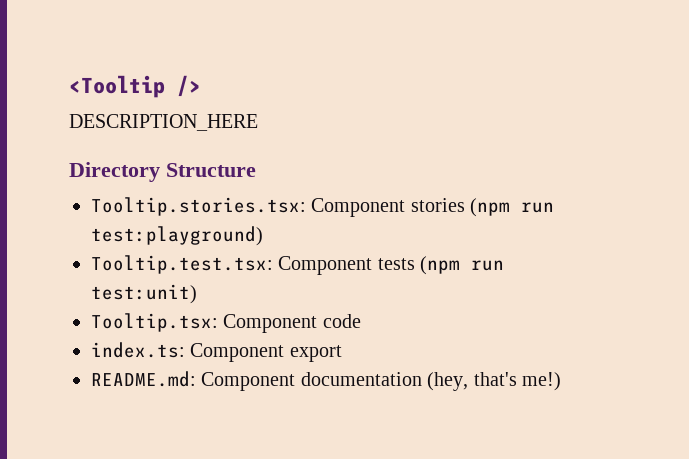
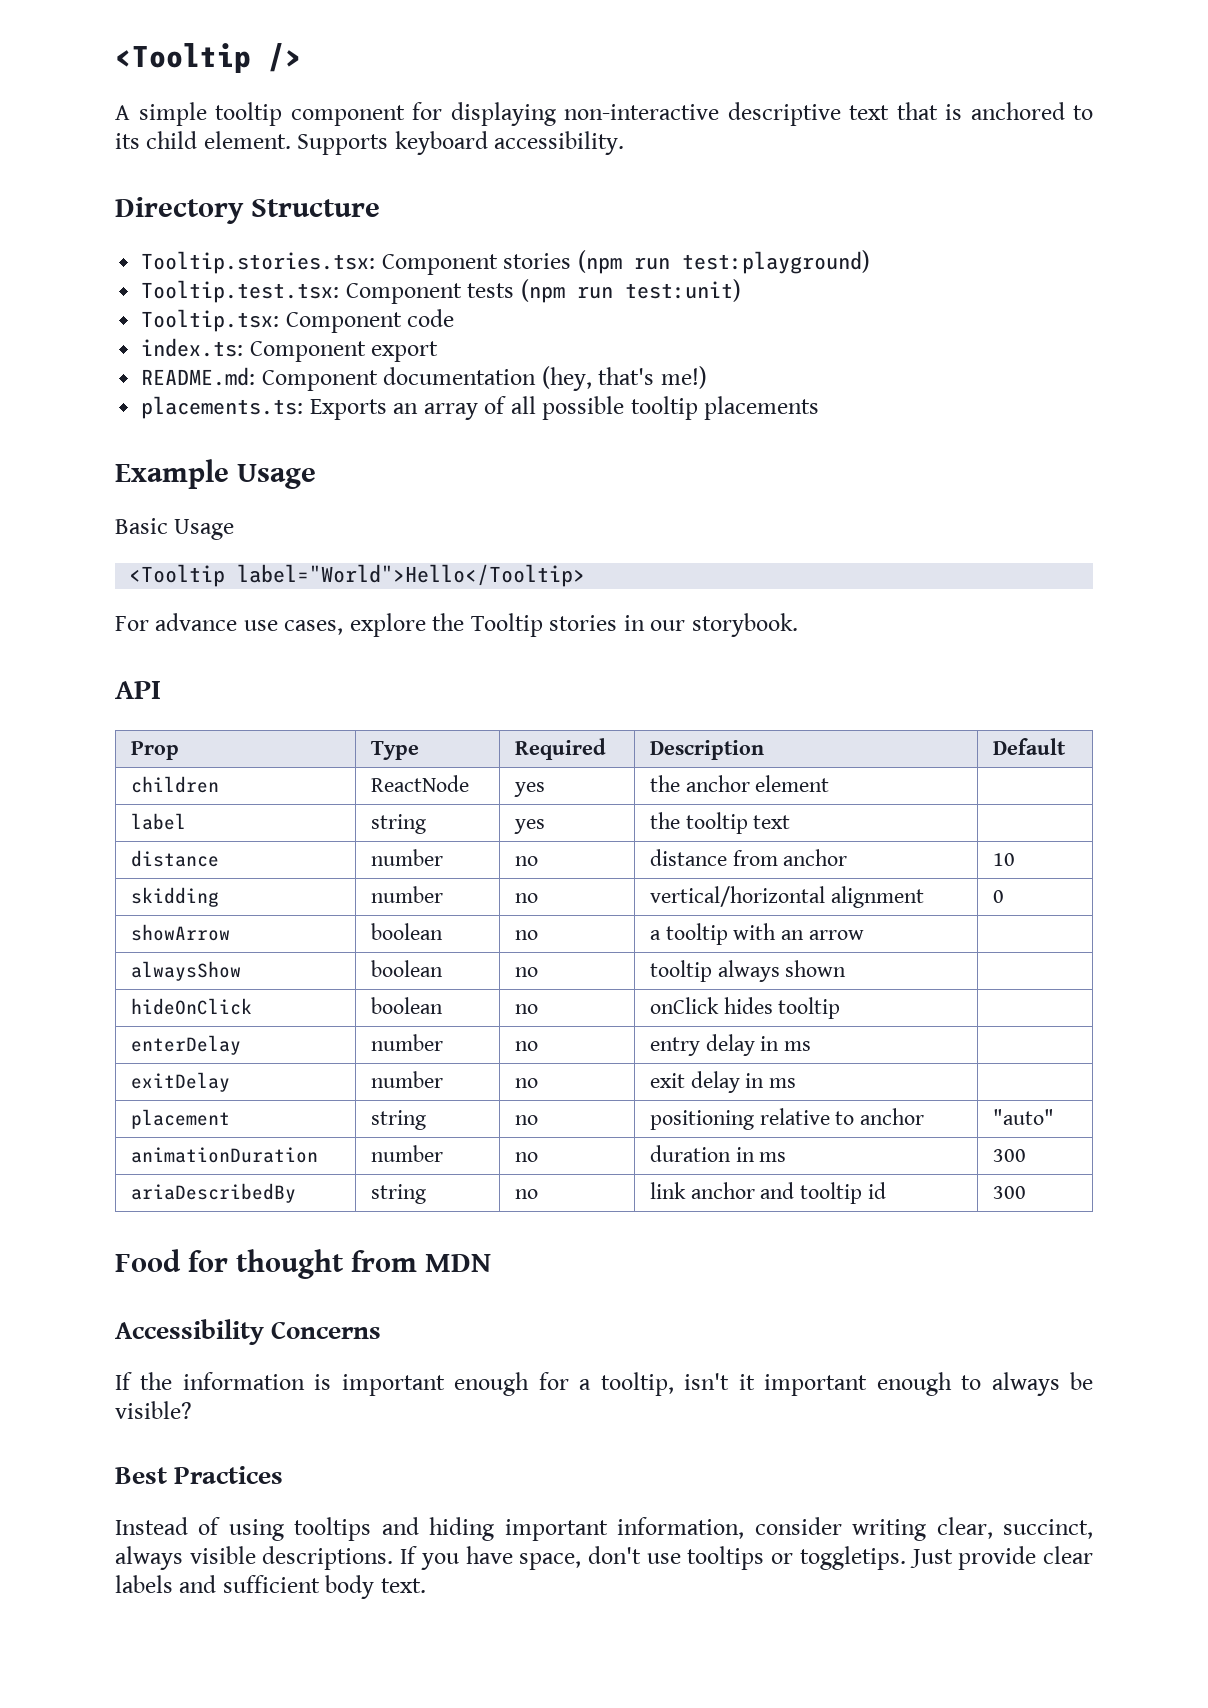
[69,114,258,131] DESCRIPTION_HERE -> [115,102,1093,126] [115,131,625,155] A simple tooltip component for displaying non-interactive descriptive text that is anchored to its child element. Supports keyboard accessibility.
(561, 381) none -> [141,396,820,420] [115,459,317,489] [115,518,235,540] [129,564,586,587] [115,613,798,637] [115,681,161,699] [130,741,179,760] [370,741,419,760] [514,738,606,760] [649,740,764,760] [992,738,1066,755] [130,776,219,793] [370,775,469,792] [513,782,545,797] [649,775,830,792] [130,813,186,830] [370,814,426,834] [513,819,545,834] [649,812,791,834] [130,850,219,867] [370,849,443,866] [514,856,538,866] [649,849,848,866] [992,853,1015,866] [130,887,219,907] [370,886,443,903] [514,893,538,903] [649,886,924,908] [992,890,1004,903] [130,924,230,941] [370,923,443,940] [514,930,538,940] [649,923,865,945] [130,961,241,981] [370,960,443,977] [514,967,538,977] [649,960,847,982] [130,998,252,1015] [370,997,443,1014] [514,1004,538,1014] [649,997,841,1019] [130,1035,241,1055] [370,1034,443,1051] [514,1041,538,1051] [649,1034,812,1056] [130,1072,230,1092] [370,1071,443,1088] [514,1078,538,1088] [649,1071,797,1093] [130,1109,230,1129] [370,1110,426,1130] [514,1115,538,1125] [649,1108,925,1130] [992,1109,1054,1125] [130,1147,318,1163] [370,1145,443,1162] [514,1152,538,1162] [649,1145,787,1162] [992,1149,1026,1162] [130,1183,296,1203] [370,1184,426,1204] [514,1189,538,1199] [649,1182,887,1204] [992,1186,1026,1199] [115,1249,492,1279] [115,1319,382,1345] [115,1372,1093,1396] [115,1401,192,1419] [115,1466,284,1484] [115,1517,1093,1541] [115,1546,1093,1570] [115,1575,426,1599] // placements.ts: Exports an array of all possible tooltip placements // Example Usage // Basic Usage // <Tooltip label="World">Hello</Tooltip> // For advance use cases, explore the Tooltip stories in our storybook. // API // Prop | Type | Required | Description | Default // children | ReactNode | yes | the anchor element | // label | string | yes | the tooltip text | // distance | number | no | distance from anchor | 10 // skidding | number | no | vertical/horizontal alignment | 0 // showArrow | boolean | no | a tooltip with an arrow | // alwaysShow | boolean | no | tooltip always shown | // hideOnClick | boolean | no | onClick hides tooltip | // enterDelay | number | no | entry delay in ms | // exitDelay | number | no | exit delay in ms | // placement | string | no | positioning relative to anchor | "auto" // animationDuration | number | no | duration in ms | 300 // ariaDescribedBy | string | no | link anchor and tooltip id | 300 // Food for thought from MDN // Accessibility Concerns // If the information is important enough for a tooltip, isn't it important enough to always be visible? // Best Practices // Instead of using tooltips and hiding important information, consider writing clear, succinct, always visible descriptions. If you have space, don't use tooltips or toggletips. Just provide clear labels and sufficient body text.

